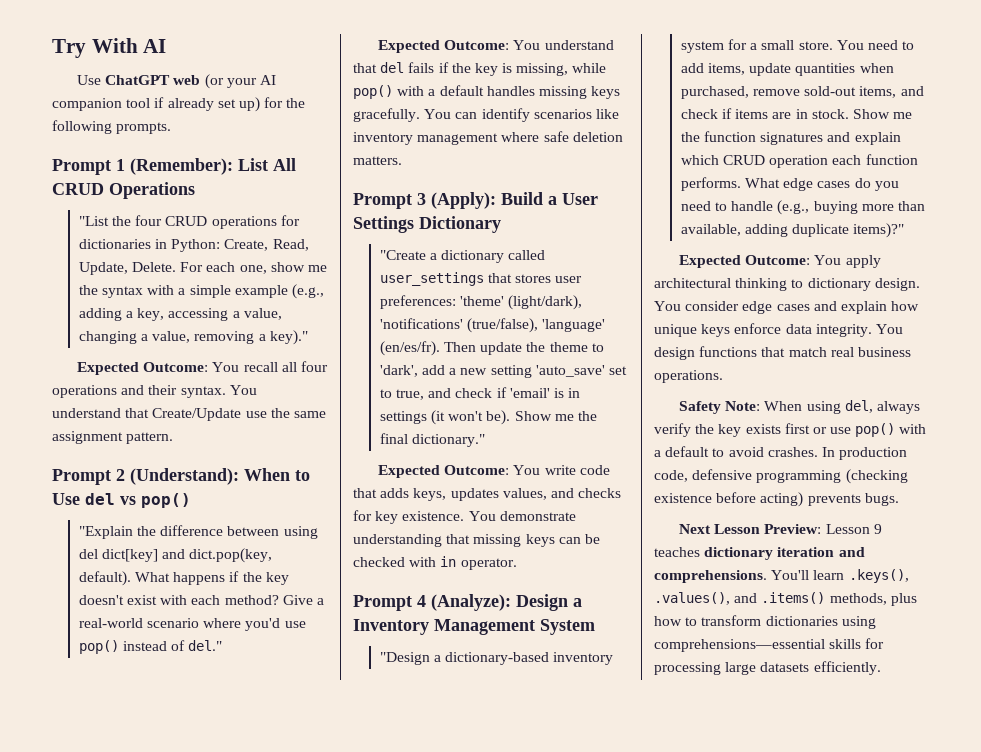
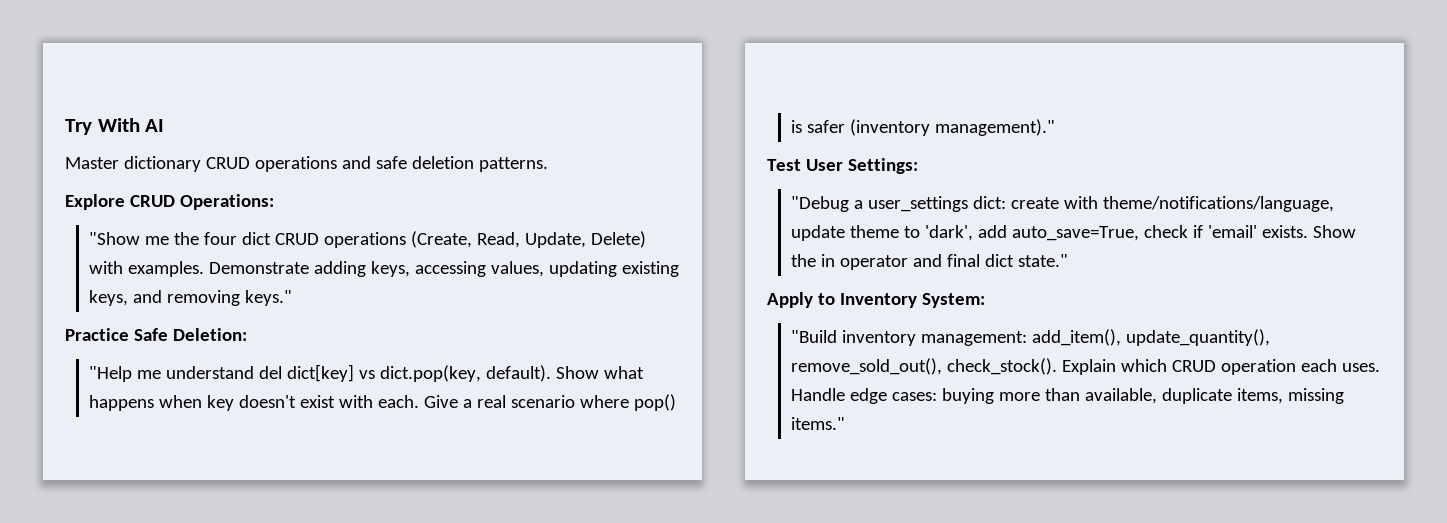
[76,74,276,89] [52,97,306,112] [52,120,172,134] [52,158,296,175] [52,182,195,199] [78,216,109,226] Use ChatGPT web (or your AI companion tool if already set up) for the following prompts. // Prompt 1 (Remember): List All CRUD Operations // "List -> [65,156,548,172] [65,194,274,210] [89,232,170,245] Master dictionary CRUD operations and safe deletion patterns. // Explore CRUD Operations: // "Show me
[165,215,300,229] [78,239,309,252] [78,262,327,275] [78,284,324,299] [78,308,282,321] [78,330,308,345] [76,361,328,375] [52,385,257,398] [52,408,326,421] [52,431,174,444] [52,468,310,485] [52,493,191,508] [78,525,318,539] CRUD operations for dictionaries in Python: Create, Read, Update, Delete. For each one, show me the syntax with a simple example (e.g., adding a key, accessing a value, changing a value, removing a key)." // Expected Outcome: You recall all four operations and their syntax. You understand that Create/Update use the same assignment pattern. // Prompt 2 (Understand): When to Use del vs pop() // "Explain the difference between using -> [242,231,647,248] [89,261,680,277] [89,290,293,306] [65,328,247,341] [89,366,255,382] dict CRUD operations (Create, Read, Update, Delete) with examples. Demonstrate adding keys, accessing values, updating existing keys, and removing keys." // Practice Safe Deletion: // "Help me understand
[162,549,186,559] and -> [359,370,376,379] vs
[134,571,262,585] What happens if the -> [556,366,645,379] [89,395,203,411] Show what happens when
[191,595,279,605] each method? -> [378,395,420,408] each.
[78,618,143,628] real-world -> [477,395,507,408] real
[245,618,306,631] [78,640,223,654] [377,40,614,53] [353,62,607,76] [353,85,621,99] [353,108,619,122] [353,131,623,145] [353,156,402,165] [353,192,598,209] [353,216,501,233] [379,250,546,263] [379,272,583,286] [379,295,583,310] [379,318,606,333] [379,341,604,356] [379,365,627,378] [379,387,581,400] [379,410,597,425] [379,433,485,447] [377,465,610,478] [353,488,622,501] [353,510,576,524] [353,534,600,547] [353,556,517,570] [353,594,582,611] [353,619,595,635] [379,652,614,665] [680,39,915,53] [680,63,894,76] [680,86,924,99] [680,108,913,119] [680,131,901,145] [680,154,918,168] [680,177,899,191] [680,200,925,215] [680,223,905,238] [678,255,881,268] [654,278,920,291] [654,301,920,314] [654,323,903,337] [654,346,911,360] [654,370,723,383] [678,400,920,414] [654,423,927,437] [654,446,908,460] [654,469,908,484] [654,492,899,507] [678,524,882,534] [654,547,865,560] [654,569,909,583] [654,592,917,606] [654,615,876,629] [654,638,885,652] [654,661,881,675] you'd use pop() instead of del." // Expected Outcome: You understand that del fails if the key is missing, while pop() with a default handles missing keys gracefully. You can identify scenarios like inventory management where safe deletion matters. // Prompt 3 (Apply): Build a User Settings Dictionary // "Create a dictionary called user_settings that stores user preferences: 'theme' (light/dark), 'notifications' (true/false), 'language' (en/es/fr). Then update the theme to 'dark', add a new setting 'auto_save' set to true, and check if 'email' is in settings (it won't be). Show me the final dictionary." // Expected Outcome: You write code that adds keys, updates values, and checks for key existence. You demonstrate understanding that missing keys can be checked with in operator. // Prompt 4 (Analyze): Design a Inventory Management System // "Design a dictionary-based inventory system for a small store. You need to add items, update quantities when purchased, remove sold-out items, and check if items are in stock. Show me the function signatures and explain which CRUD operation each function performs. What edge cases do you need to handle (e.g., buying more than available, adding duplicate items)?" // Expected Outcome: You apply architectural thinking to dictionary design. You consider edge cases and explain how unique keys enforce data integrity. You design functions that match real business operations. // Safety Note: When using del, always verify the key exists first or use pop() with a default to avoid crashes. In production code, defensive programming (checking existence before acting) prevents bugs. // Next Lesson Preview: Lesson 9 teaches dictionary iteration and comprehensions. You'll learn .keys(), .values(), and .items() methods, plus how to transform dictionaries using comprehensions—essential skills for processing large datasets efficiently. -> [634,394,677,411] [791,119,1056,136] [767,158,918,174] [791,196,1335,212] [791,225,1357,241] [791,254,1069,270] [767,292,985,308] [791,329,1271,346] [791,358,1381,375] [791,388,1345,404] [791,417,846,430] pop() is safer (inventory management)." // Test User Settings: // "Debug a user_settings dict: create with theme/notifications/language, update theme to 'dark', add auto_save=True, check if 'email' exists. Show the in operator and final dict state." // Apply to Inventory System: // "Build inventory management: add_item(), update_quantity(), remove_sold_out(), check_stock(). Explain which CRUD operation each uses. Handle edge cases: buying more than available, duplicate items, missing items."

